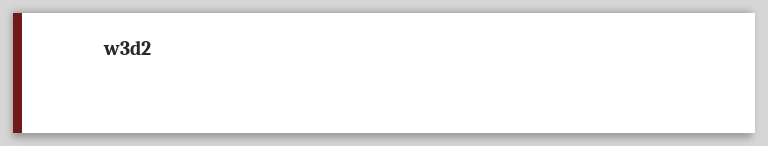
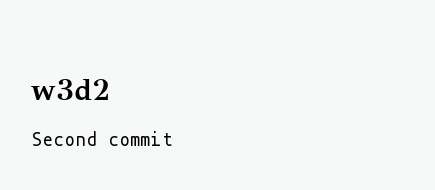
(151, 47) none -> [31,131,173,146] // Second commit

